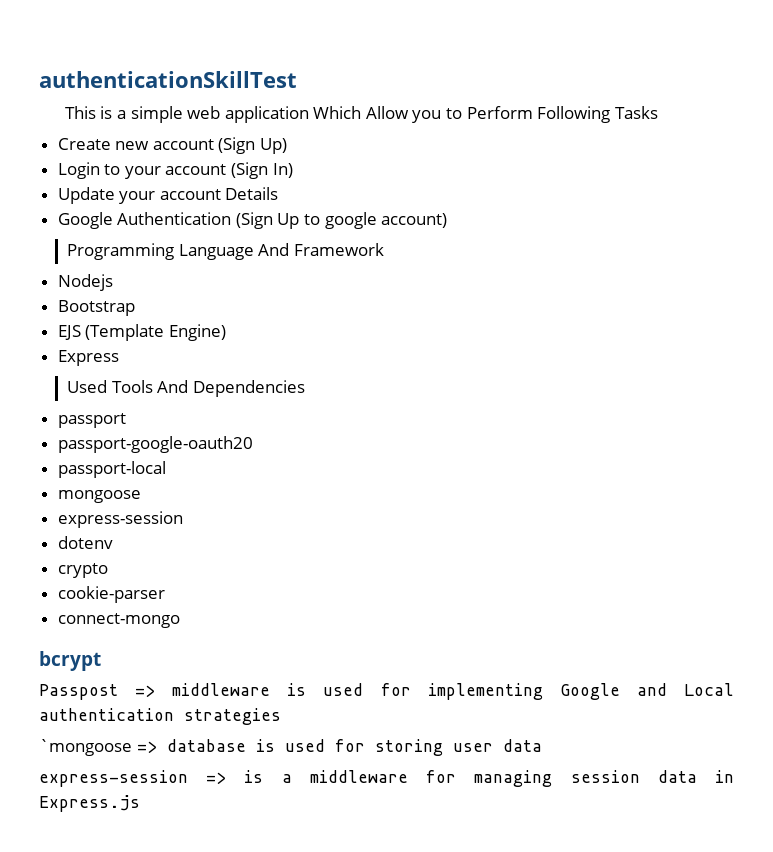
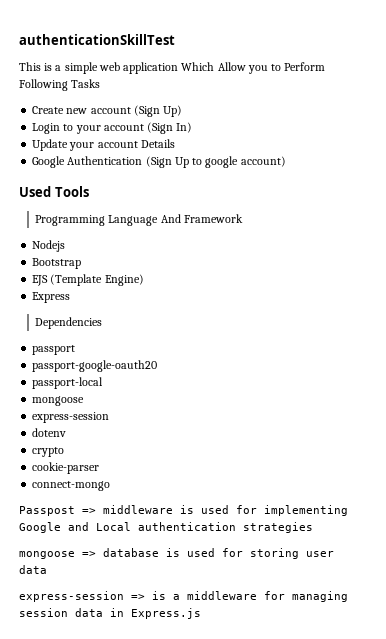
(448, 220) none -> [19,186,89,197] // Used Tools
[67,380,189,393] Used Tools And -> (71, 297) none
[39,651,101,671] // bcrypt -> (111, 486) none
[39,739,132,756] `mongoose -> [19,551,75,559] mongoose

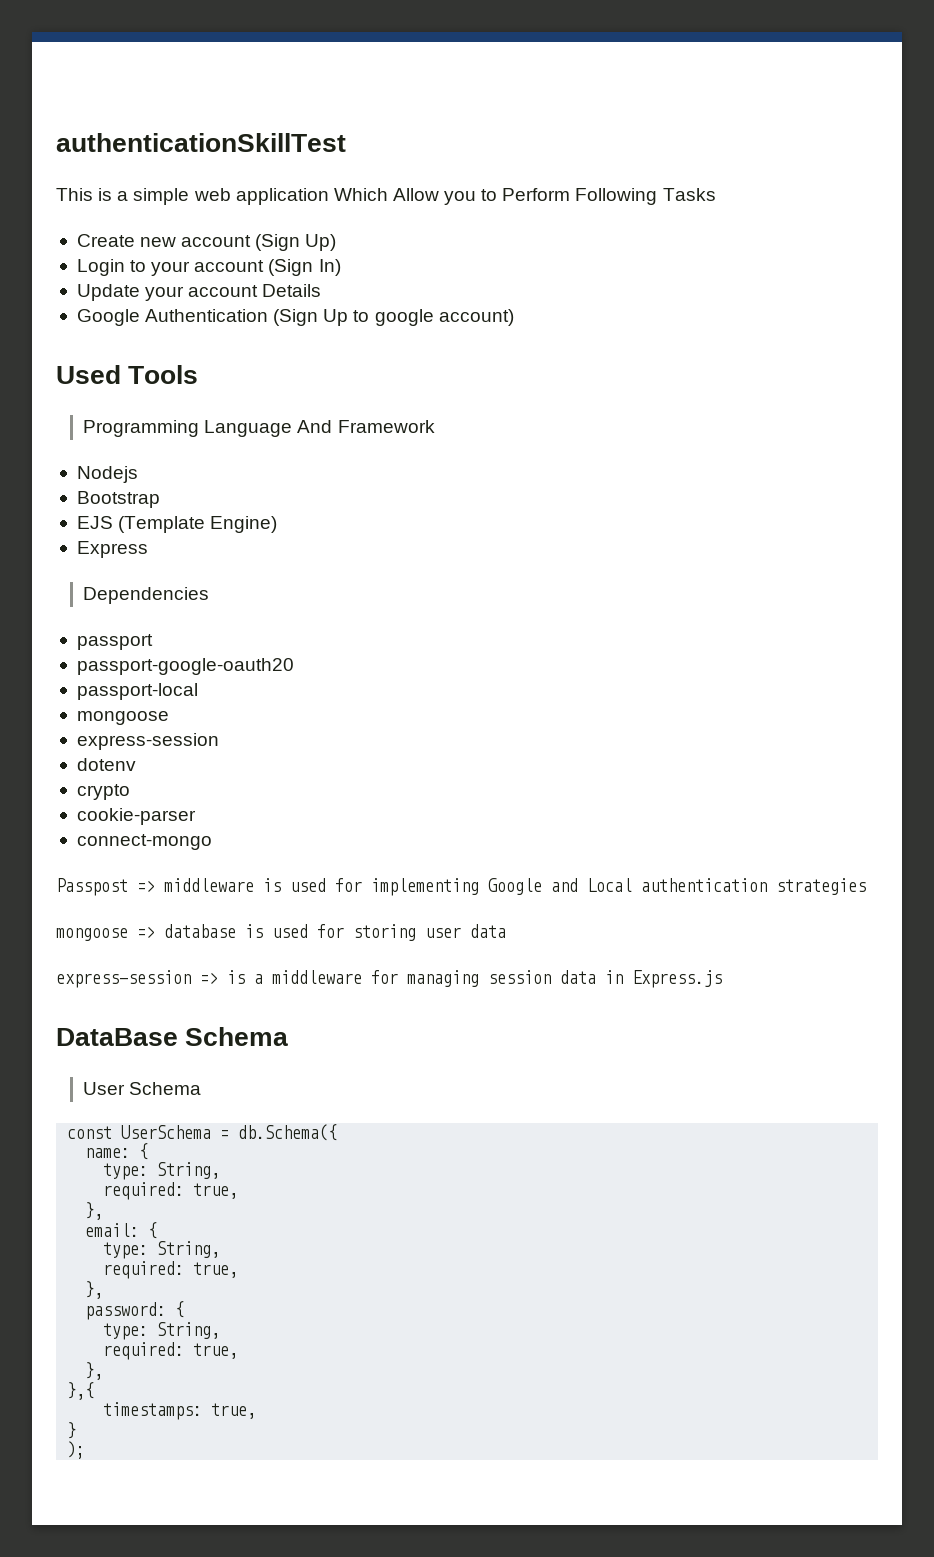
(201, 613) none -> [56,1027,289,1046] [83,1082,202,1095] [67,1124,338,1141] [85,1143,149,1160] [103,1162,221,1180] [103,1182,239,1200] [85,1202,104,1220] [85,1222,158,1239] [103,1241,221,1259] [103,1261,239,1279] [85,1281,104,1299] [85,1301,185,1320] [103,1322,221,1340] [103,1342,239,1360] [85,1362,104,1380] [67,1382,95,1400] [103,1402,257,1420] [67,1422,77,1439] [67,1441,86,1459] // DataBase Schema // User Schema // const UserSchema = db.Schema({ // name: { // type: String, // required: true, // }, // email: { // type: String, // required: true, // }, // password: { // type: String, // required: true, // }, // },{ // timestamps: true, // } // );

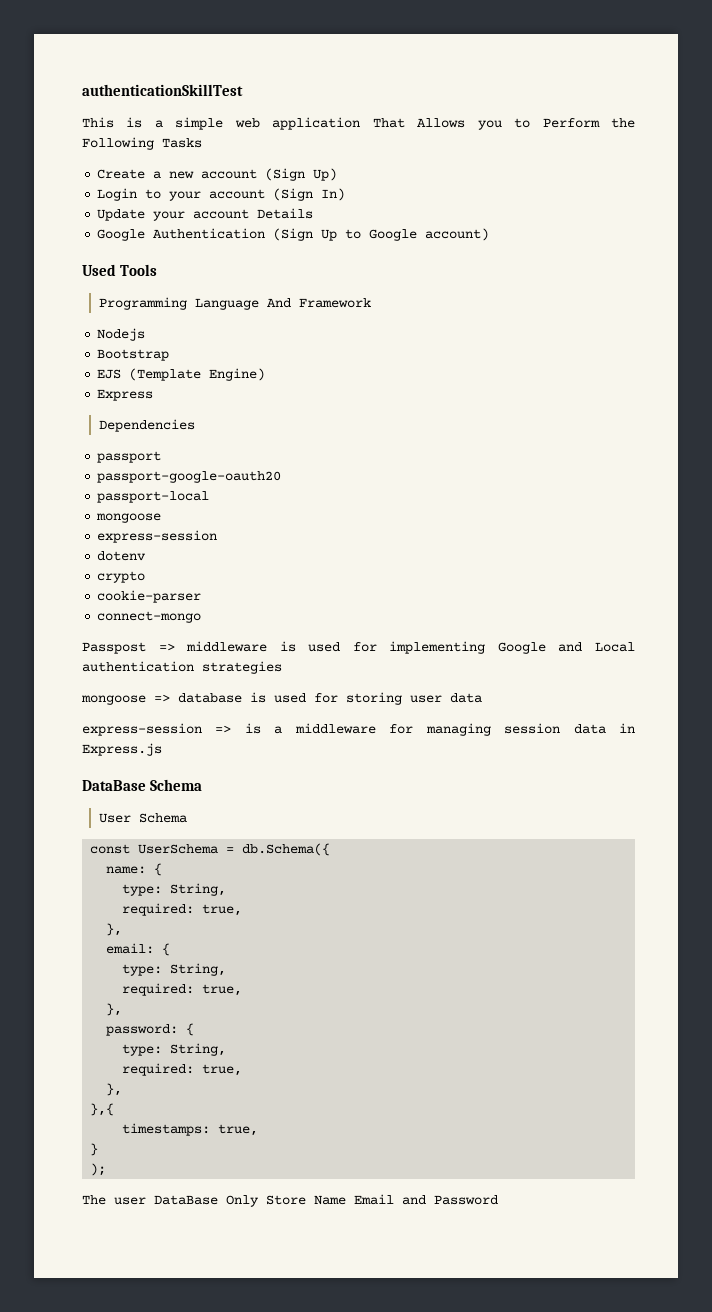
[333,188,439,201] Which Allow -> [372,118,466,128] That Allows
(571, 194) none -> [611,118,635,128] the
(135, 240) none -> [153,171,162,179] a
[374,309,434,326] google -> [369,229,418,241] Google
(86, 1450) none -> [82,1194,498,1207] // The user DataBase Only Store Name Email and Password

